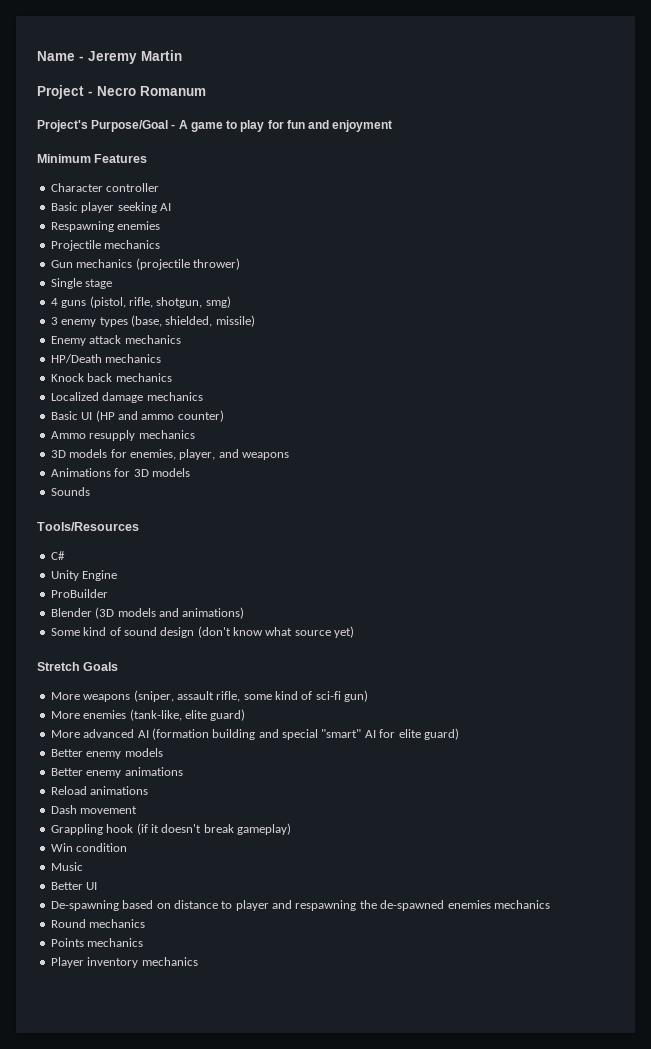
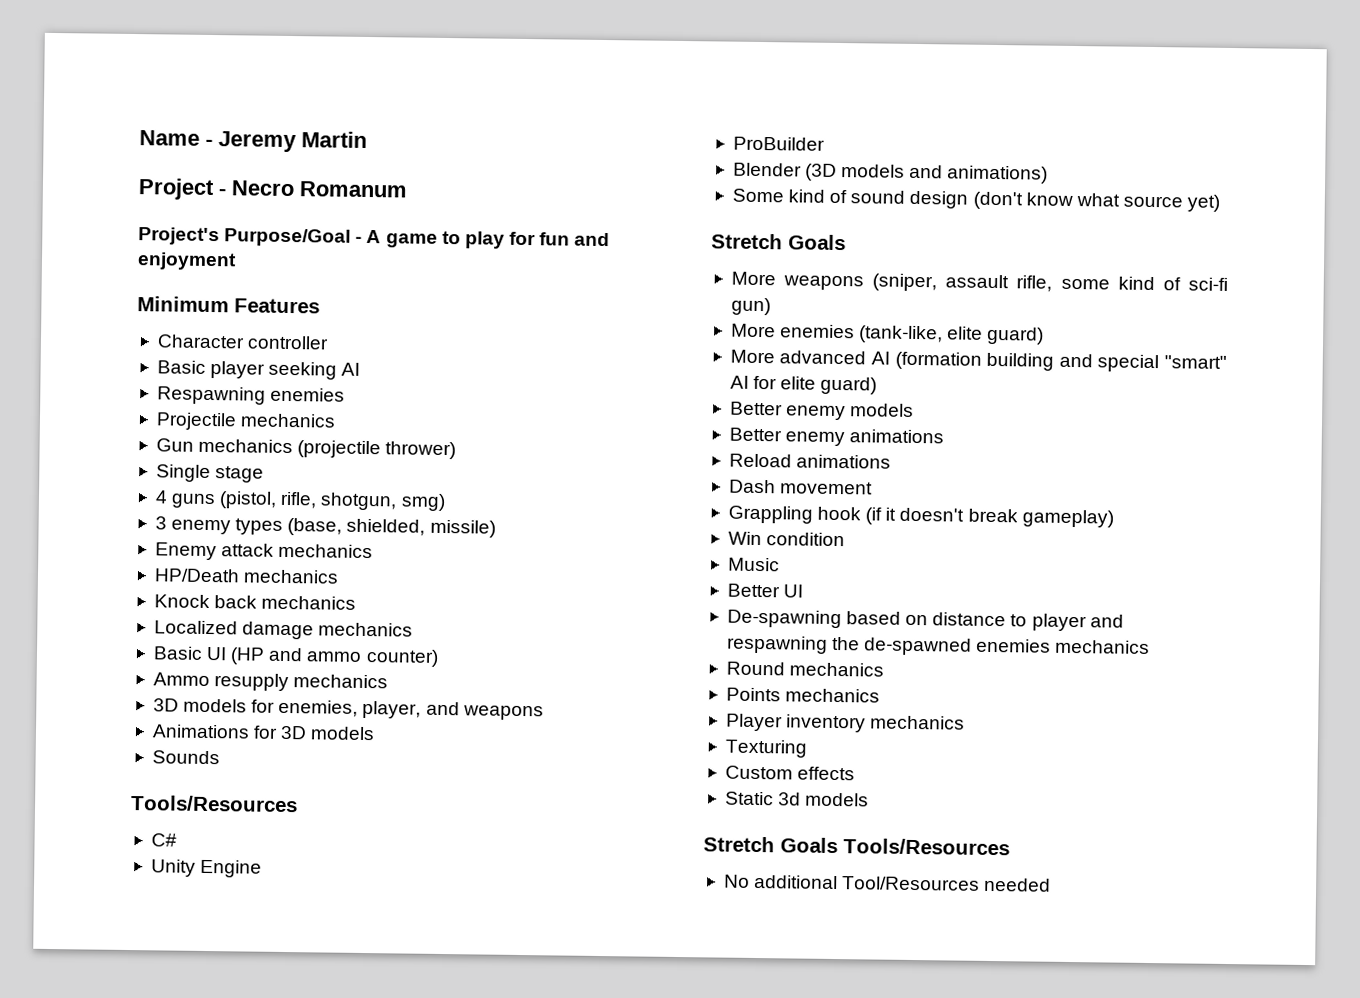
(198, 961) none -> [724,739,807,758] [724,765,856,781] [724,791,870,807] [703,836,1010,856] [723,874,1052,892] // Texturing // Custom effects // Static 3d models // Stretch Goals Tools/Resources // No additional Tool/Resources needed

